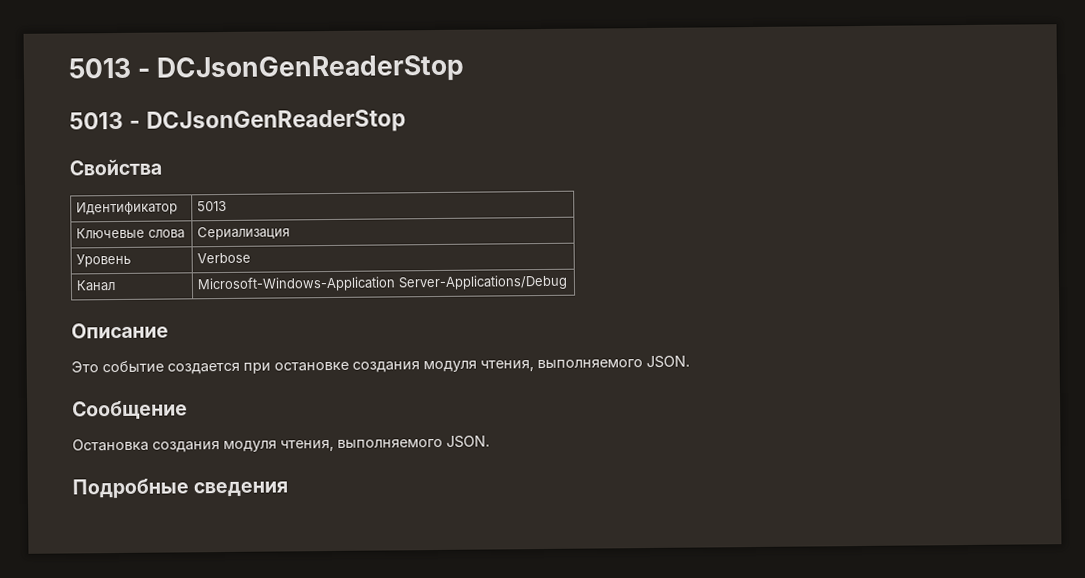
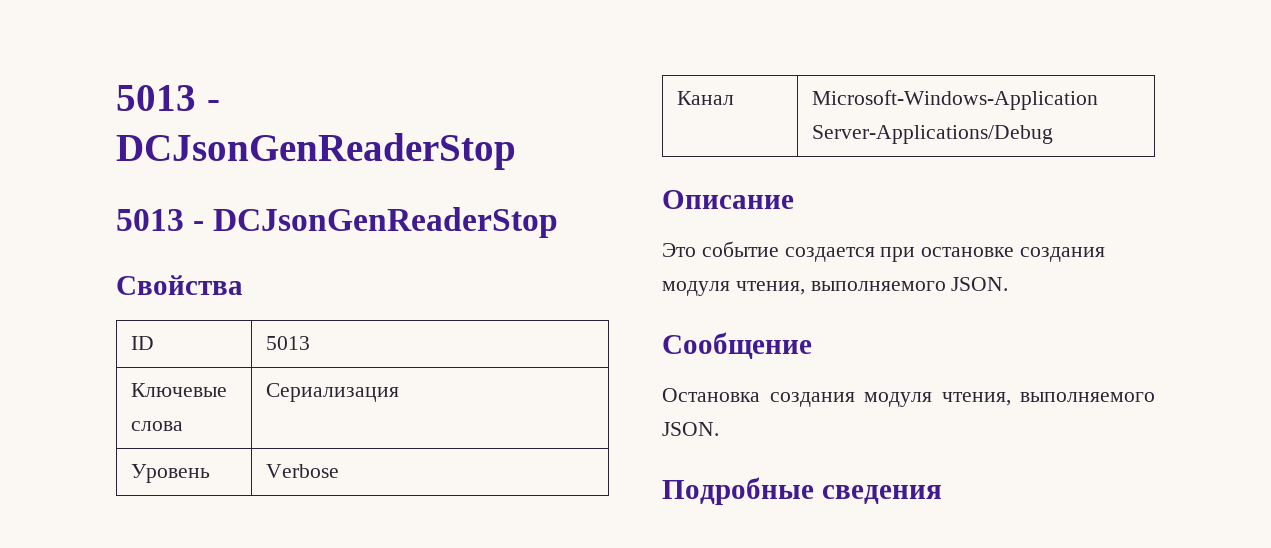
[75,201,178,216] Идентификатор -> [130,336,154,350] ID

